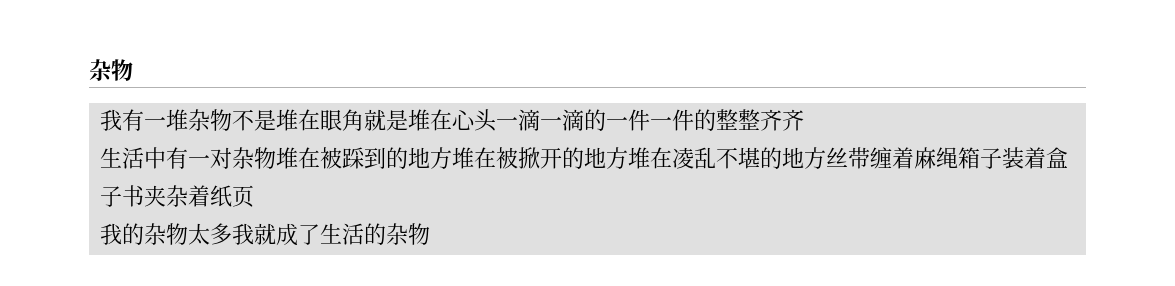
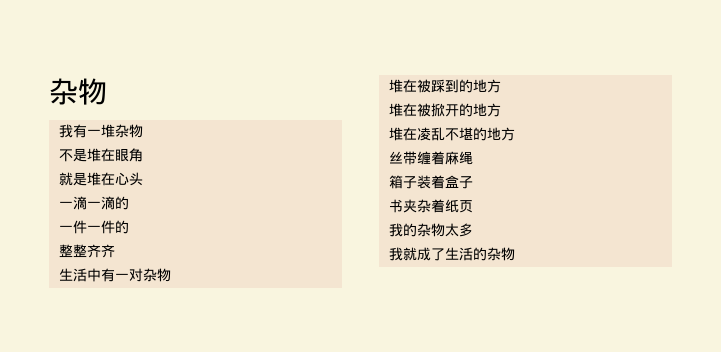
(232, 120) none -> (143, 131) //
(364, 120) none -> (143, 155) //
(497, 120) none -> (143, 179) //
(606, 120) none -> (129, 203) //
(716, 120) none -> (129, 227) //
(276, 158) none -> (171, 275) //
(452, 158) none -> (501, 86) //
(628, 158) none -> (501, 110) //
(826, 158) none -> (515, 134) //
(958, 157) none -> (473, 158) //
(122, 196) none -> (473, 182) //
(232, 234) none -> (473, 230) //

